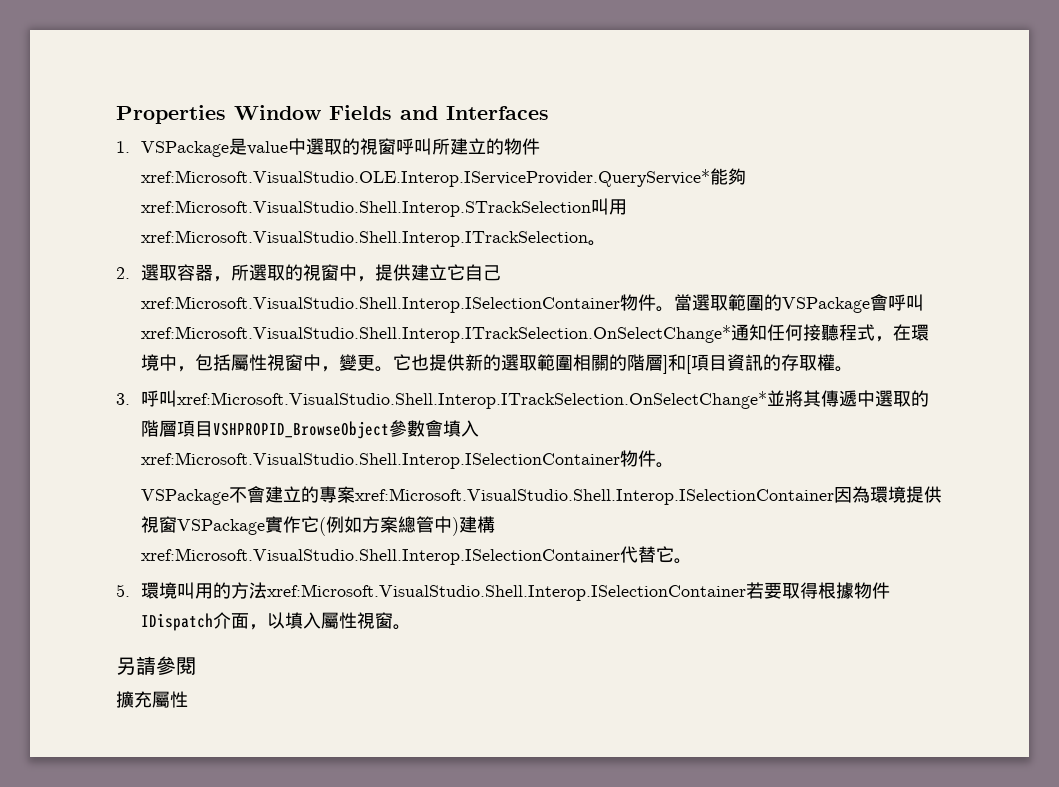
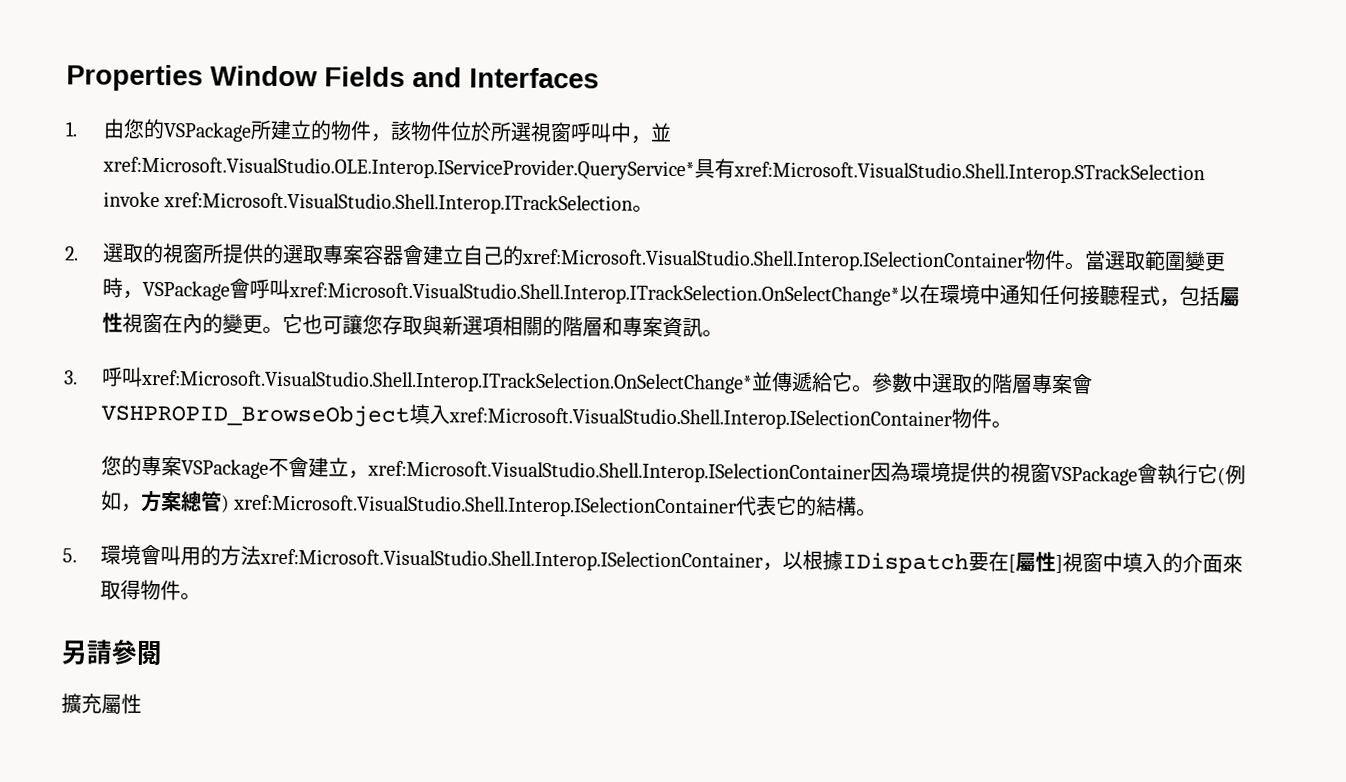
[140,138,540,157] [140,168,746,187] [140,198,627,217] [140,230,606,247] [116,264,501,282] VSPackage是value中選取的視窗呼叫所建立的物件xref:Microsoft.VisualStudio.OLE.Interop.IServiceProvider.QueryService*能夠xref:Microsoft.VisualStudio.Shell.Interop.STrackSelection叫用xref:Microsoft.VisualStudio.Shell.Interop.ITrackSelection。 // 2.選取容器，所選取的視窗中，提供建立它自己 -> [102,118,672,144] [101,156,1205,185] [102,191,654,215] [64,242,524,266] 由您的VSPackage所建立的物件，該物件位於所選視窗呼叫中，並xref:Microsoft.VisualStudio.OLE.Interop.IServiceProvider.QueryService*具有xref:Microsoft.VisualStudio.Shell.Interop.STrackSelection invoke xref:Microsoft.VisualStudio.Shell.Interop.ITrackSelection。 // 2.選取的視窗所提供的選取專案容器會建立自己的
[763,294,782,311] 的 -> [1183,250,1226,272] [101,277,143,299] 變更時，
(731, 334) none -> [898,283,1000,305] 以在環境中
[892,324,929,341] [140,354,195,372] 在環境中， -> (1180, 302) none
[302,354,339,372] 中， -> [161,313,223,334] 在內的
[428,354,853,374] [116,390,929,409] [140,420,443,439] 提供新的選取範圍相關的階層]和[項目資訊的存取權。 // 3.呼叫xref:Microsoft.VisualStudio.Shell.Interop.ITrackSelection.OnSelectChange*並將其傳遞中選取的階層項目VSHPROPID_BrowseObject參數會 -> [321,314,723,338] [64,366,1093,395] [100,403,410,427] 可讓您存取與新選項相關的階層和專案資訊。 // 3.呼叫xref:Microsoft.VisualStudio.Shell.Interop.ITrackSelection.OnSelectChange*並傳遞給它。參數中選取的階層專案會VSHPROPID_BrowseObject
(674, 465) none -> [100,455,182,477] 您的專案
[300,486,355,503] 的專案 -> [347,470,369,479] ，
(942, 494) none -> [989,462,1011,483] 的
[264,516,301,533] 實作 -> [1136,463,1198,485] 會執行
(362, 524) none -> [120,503,142,512] ，
[433,516,495,536] [140,546,674,565] 中)建構xref:Microsoft.VisualStudio.Shell.Interop.ISelectionContainer代替它 -> [220,494,858,518] ) xref:Microsoft.VisualStudio.Shell.Interop.ISelectionContainer代表它的結構
(177, 590) none -> [139,544,161,566] 會
[745,582,890,599] [140,612,393,631] 若要取得根據物件IDispatch介面，以填入屬性視窗 -> [761,549,1243,575] [99,579,181,601] ，以根據IDispatch要在[屬性]視窗中填入的介面來取得物件

